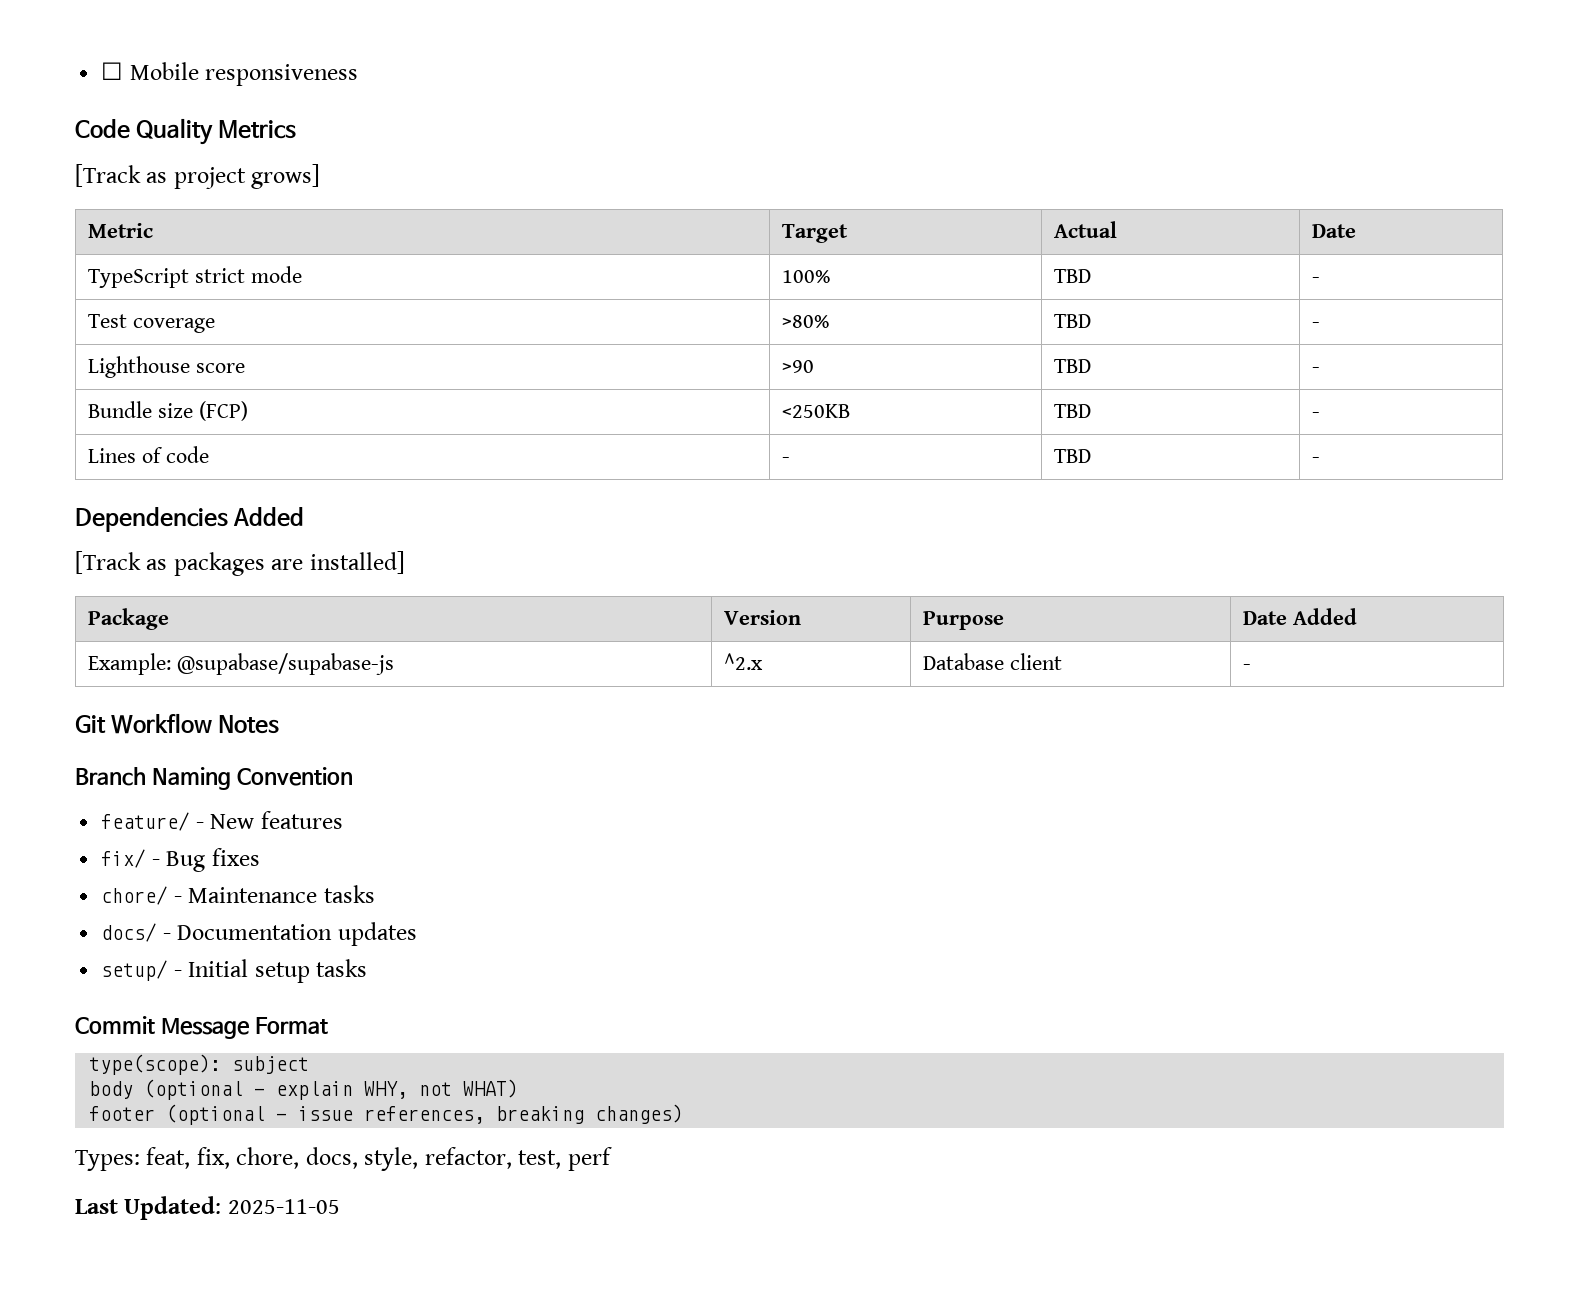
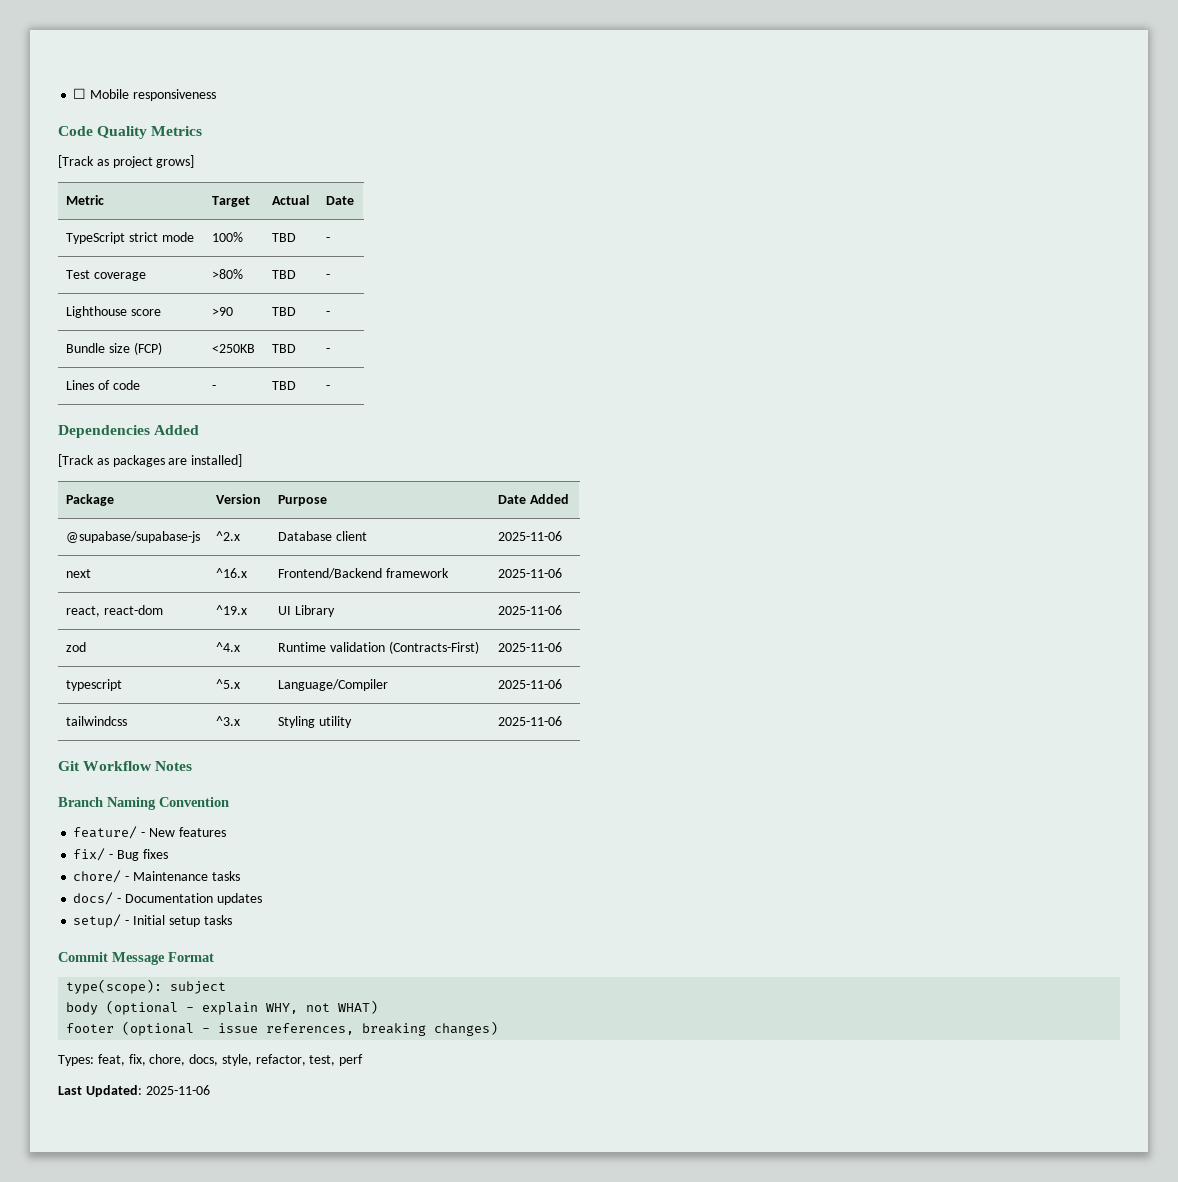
[88,653,172,675] Example: -> (569, 499) none
[1243,664,1252,670] - -> [497,531,562,541] [65,569,91,578] [215,568,247,578] [277,568,449,579] [497,568,562,578] [65,605,163,617] [215,605,247,615] [277,605,335,617] [497,605,562,615] [65,642,86,652] [215,642,240,652] [277,641,479,654] [497,642,562,652] [65,679,122,691] [215,679,240,689] [277,679,388,691] [497,679,562,689] [65,716,127,726] [215,716,240,726] [277,716,352,728] [497,716,562,726] 2025-11-06 // next | ^16.x | Frontend/Backend framework | 2025-11-06 // react, react-dom | ^19.x | UI Library | 2025-11-06 // zod | ^4.x | Runtime validation (Contracts-First) | 2025-11-06 // typescript | ^5.x | Language/Compiler | 2025-11-06 // tailwindcss | ^3.x | Styling utility | 2025-11-06
[227,1199,340,1214] 2025-11-05 -> [145,1085,210,1095] 2025-11-06

